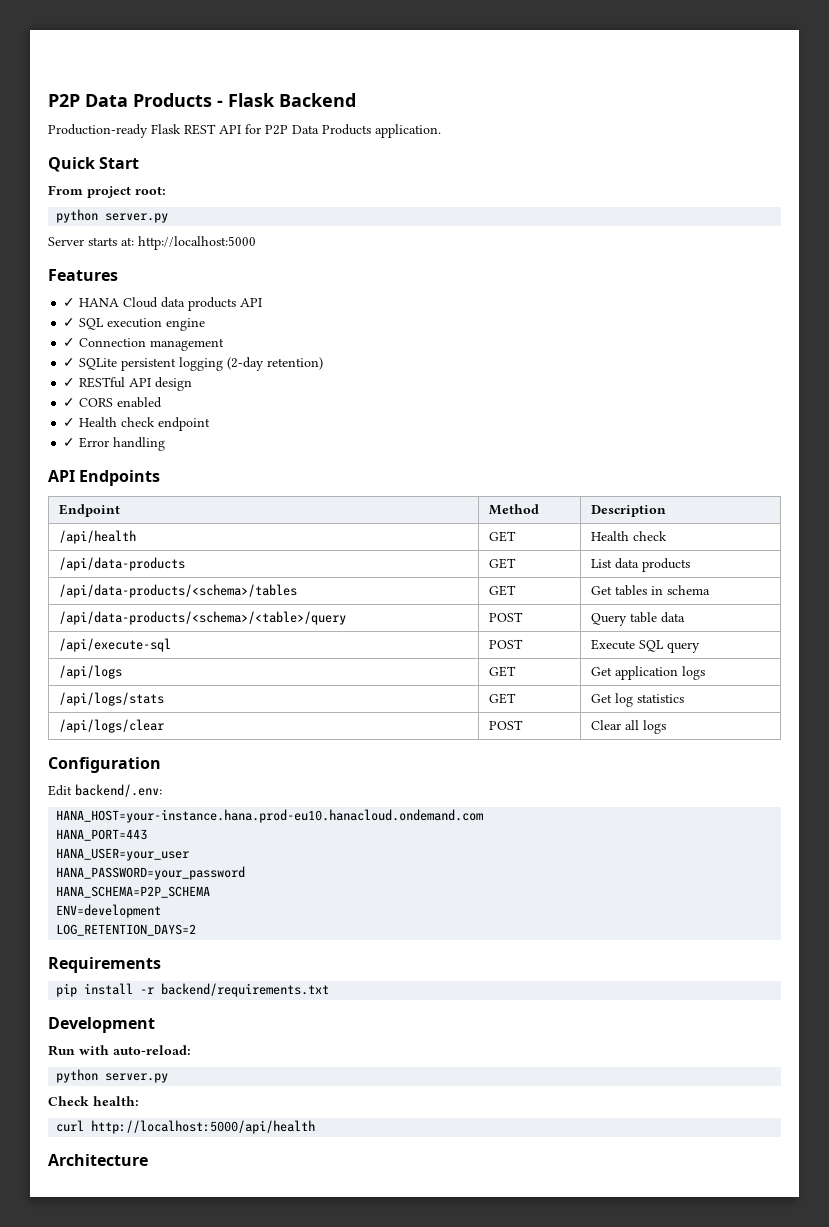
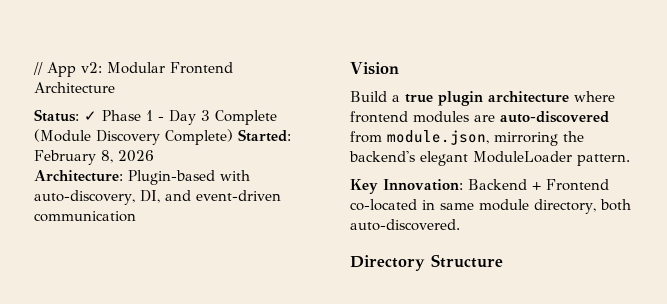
[48,93,356,107] [48,124,441,138] [48,157,140,172] [48,185,166,198] [56,209,169,223] [48,236,256,250] [48,269,118,281] [63,297,263,311] [63,318,206,331] [63,338,225,351] [63,357,324,371] [63,377,193,391] [63,397,163,408] [63,417,211,431] [63,437,166,451] [48,470,161,486] [59,504,121,517] [489,504,540,515] [591,505,667,517] [59,530,137,544] [489,531,517,542] [591,531,668,541] [59,557,186,571] [489,558,517,569] [591,558,691,572] [59,584,298,598] [489,585,517,596] [591,585,711,596] [59,611,347,625] [489,612,524,622] [591,612,686,626] [59,638,172,652] [489,639,524,649] [591,639,701,653] [59,665,123,679] [489,666,517,677] [591,666,706,680] [59,692,165,706] [489,693,517,704] [591,693,685,707] [59,719,165,733] [489,720,524,730] [591,720,667,734] [48,757,161,773] [48,784,162,797] [56,809,484,823] [56,829,148,841] [56,848,190,861] [56,866,246,880] [56,886,211,898] [56,904,162,918] [56,924,197,936] [48,957,161,973] [56,983,330,997] [48,1017,155,1033] [48,1045,191,1056] [56,1069,169,1083] [48,1096,139,1106] [56,1120,316,1134] [48,1154,148,1166] P2P Data Products - Flask Backend // Production-ready Flask REST API for P2P Data Products application. // Quick Start // From project root: // python server.py // Server starts at: http://localhost:5000 // Features // ✓ HANA Cloud data products API // ✓ SQL execution engine // ✓ Connection management // ✓ SQLite persistent logging (2-day retention) // ✓ RESTful API design // ✓ CORS enabled // ✓ Health check endpoint // ✓ Error handling // API Endpoints // Endpoint | Method | Description // /api/health | GET | Health check // /api/data-products | GET | List data products // /api/data-products/<schema>/tables | GET | Get tables in schema // /api/data-products/<schema>/<table>/query | POST | Query table data // /api/execute-sql | POST | Execute SQL query // /api/logs | GET | Get application logs // /api/logs/stats | GET | Get log statistics // /api/logs/clear | POST | Clear all logs // Configuration // Edit backend/.env: // HANA_HOST=your-instance.hana.prod-eu10.hanacloud.ondemand.com // HANA_PORT=443 // HANA_USER=your_user // HANA_PASSWORD=your_password // HANA_SCHEMA=P2P_SCHEMA // ENV=development // LOG_RETENTION_DAYS=2 // Requirements // pip install -r backend/requirements.txt // Development // Run with auto-reload: // python server.py // Check health: // curl http://localhost:5000/api/health // Architecture -> [33,62,233,77] [34,82,115,93] [34,109,277,125] [34,129,291,145] [34,150,154,165] [34,170,250,185] [34,190,281,205] [34,211,136,222] [350,62,399,75] [350,91,615,106] [350,111,609,123] [350,130,584,146] [349,151,630,166] [350,179,609,194] [350,199,631,214] [350,219,460,231] [350,254,503,271] // App v2: Modular Frontend Architecture // Status: ✓ Phase 1 - Day 3 Complete (Module Discovery Complete) Started: February 8, 2026 // Architecture: Plugin-based with auto-discovery, DI, and event-driven communication // Vision // Build a true plugin architecture where frontend modules are auto-discovered from module.json, mirroring the backend's elegant ModuleLoader pattern. // Key Innovation: Backend + Frontend co-located in same module directory, both auto-discovered. // Directory Structure

